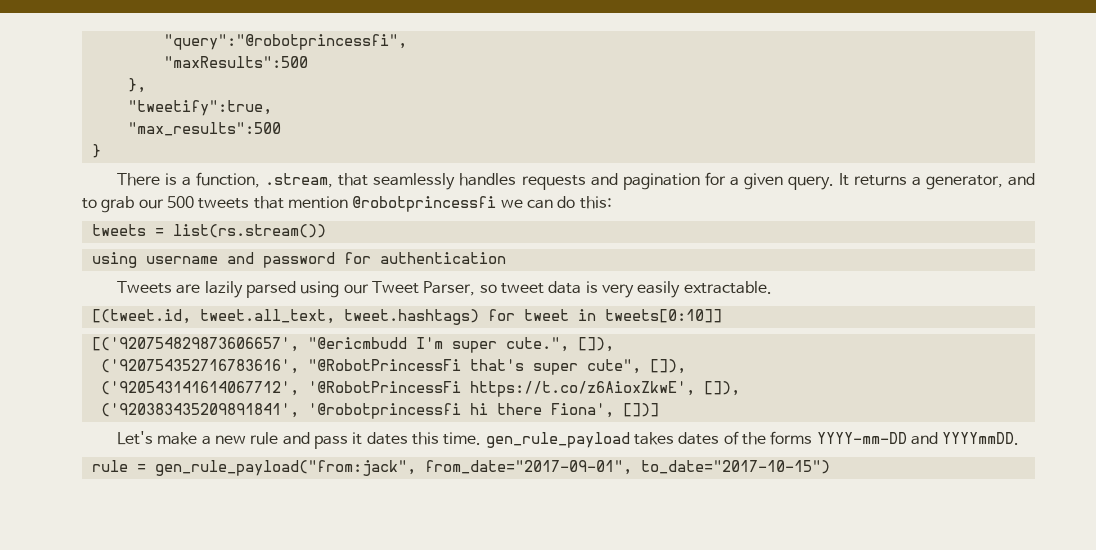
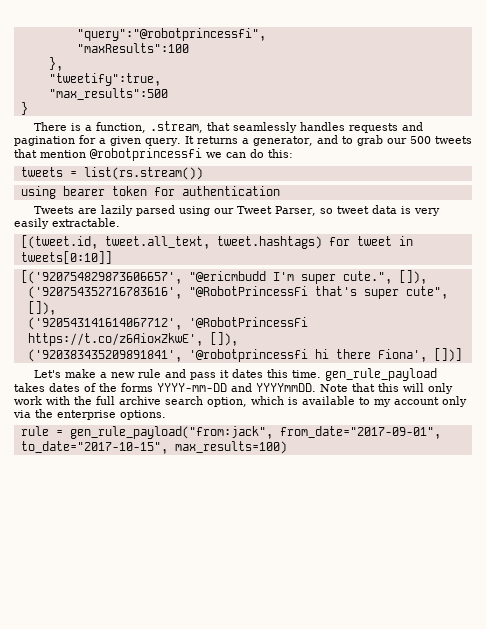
[163,56,308,68] "maxResults":500 -> [76,43,189,53] "maxResults":100
[145,252,335,268] username and password -> [62,186,147,196] bearer token
(1020, 438) none -> [320,383,453,394] [14,396,467,407] [13,409,166,420] Note that this will only work with the full archive search option, which is available to my account only via the enterprise options.
[640,460,830,474] to_date="2017-10-15") -> [20,441,287,454] to_date="2017-10-15", max_results=100)

